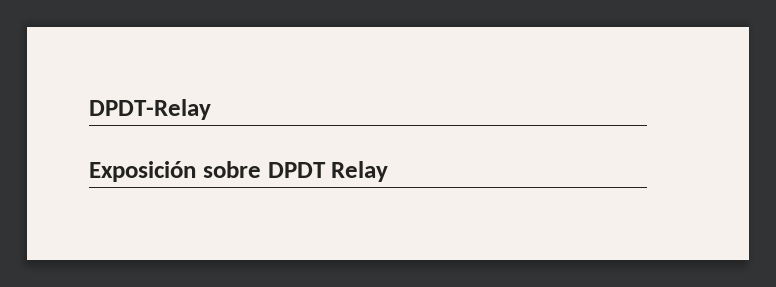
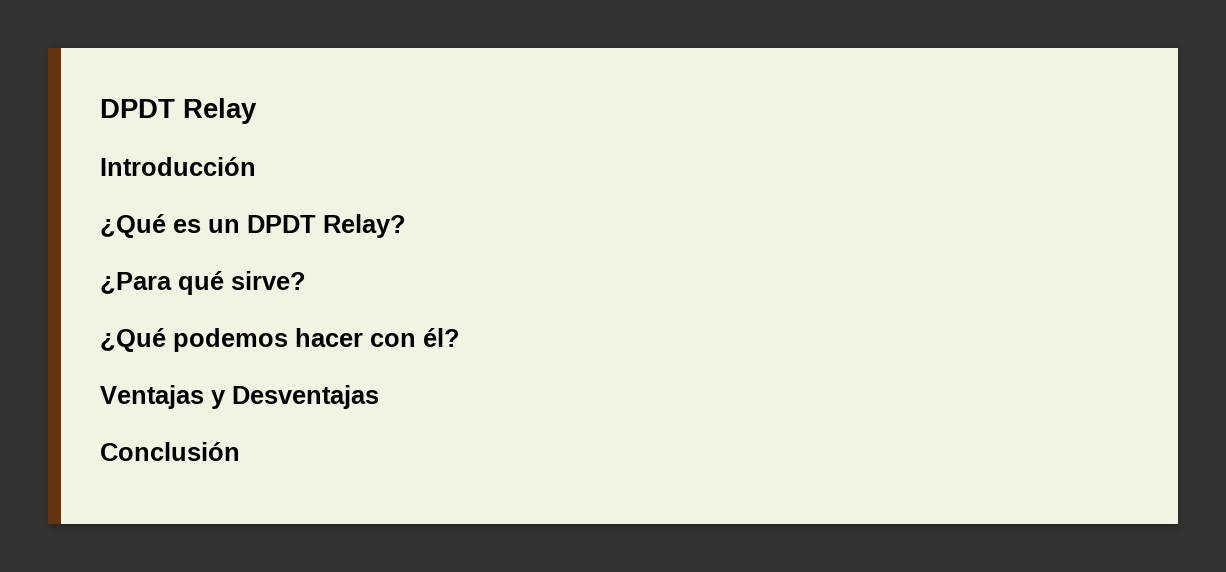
[89,99,211,120] [89,161,261,182] DPDT-Relay // Exposición sobre -> (100, 108) none
(389, 171) none -> [100,157,256,176] [100,214,406,238] [100,271,306,295] [100,328,460,352] [100,385,379,409] [100,442,240,461] // Introducción // ¿Qué es un DPDT Relay? // ¿Para qué sirve? // ¿Qué podemos hacer con él? // Ventajas y Desventajas // Conclusión

